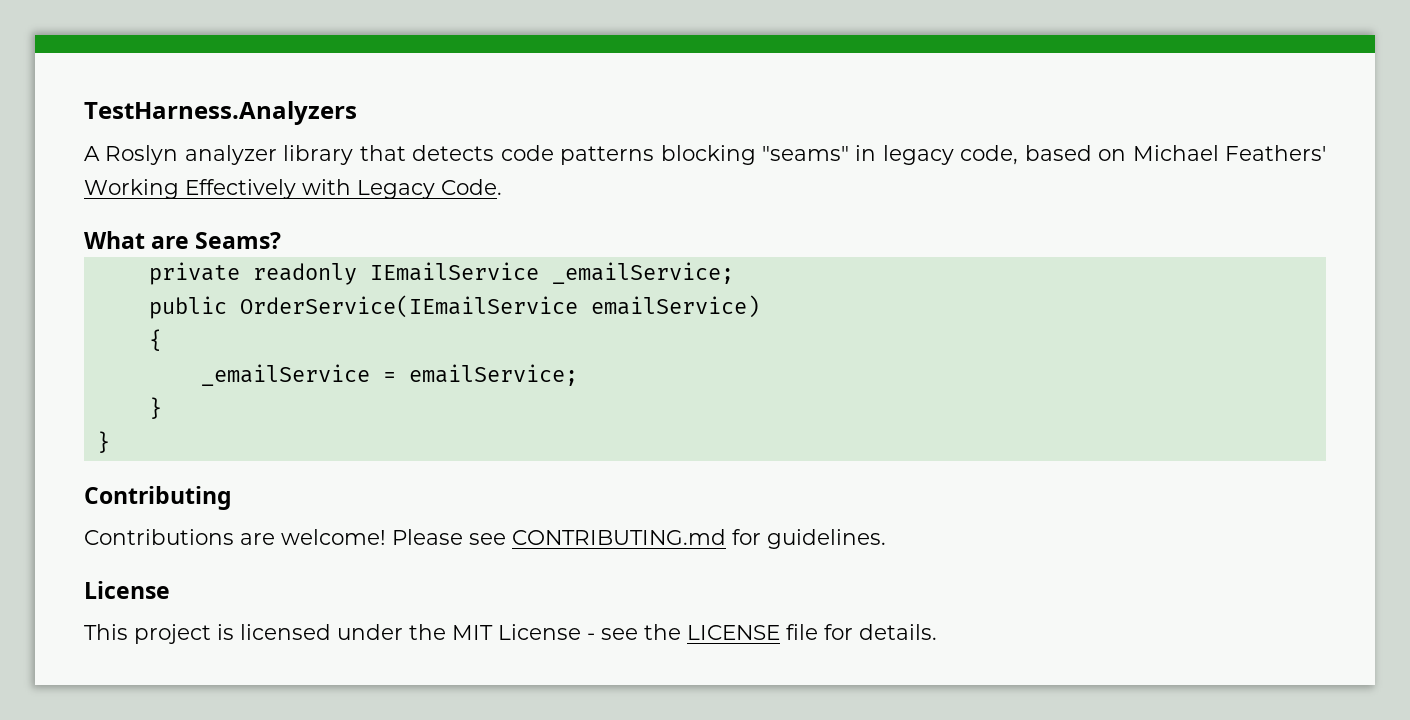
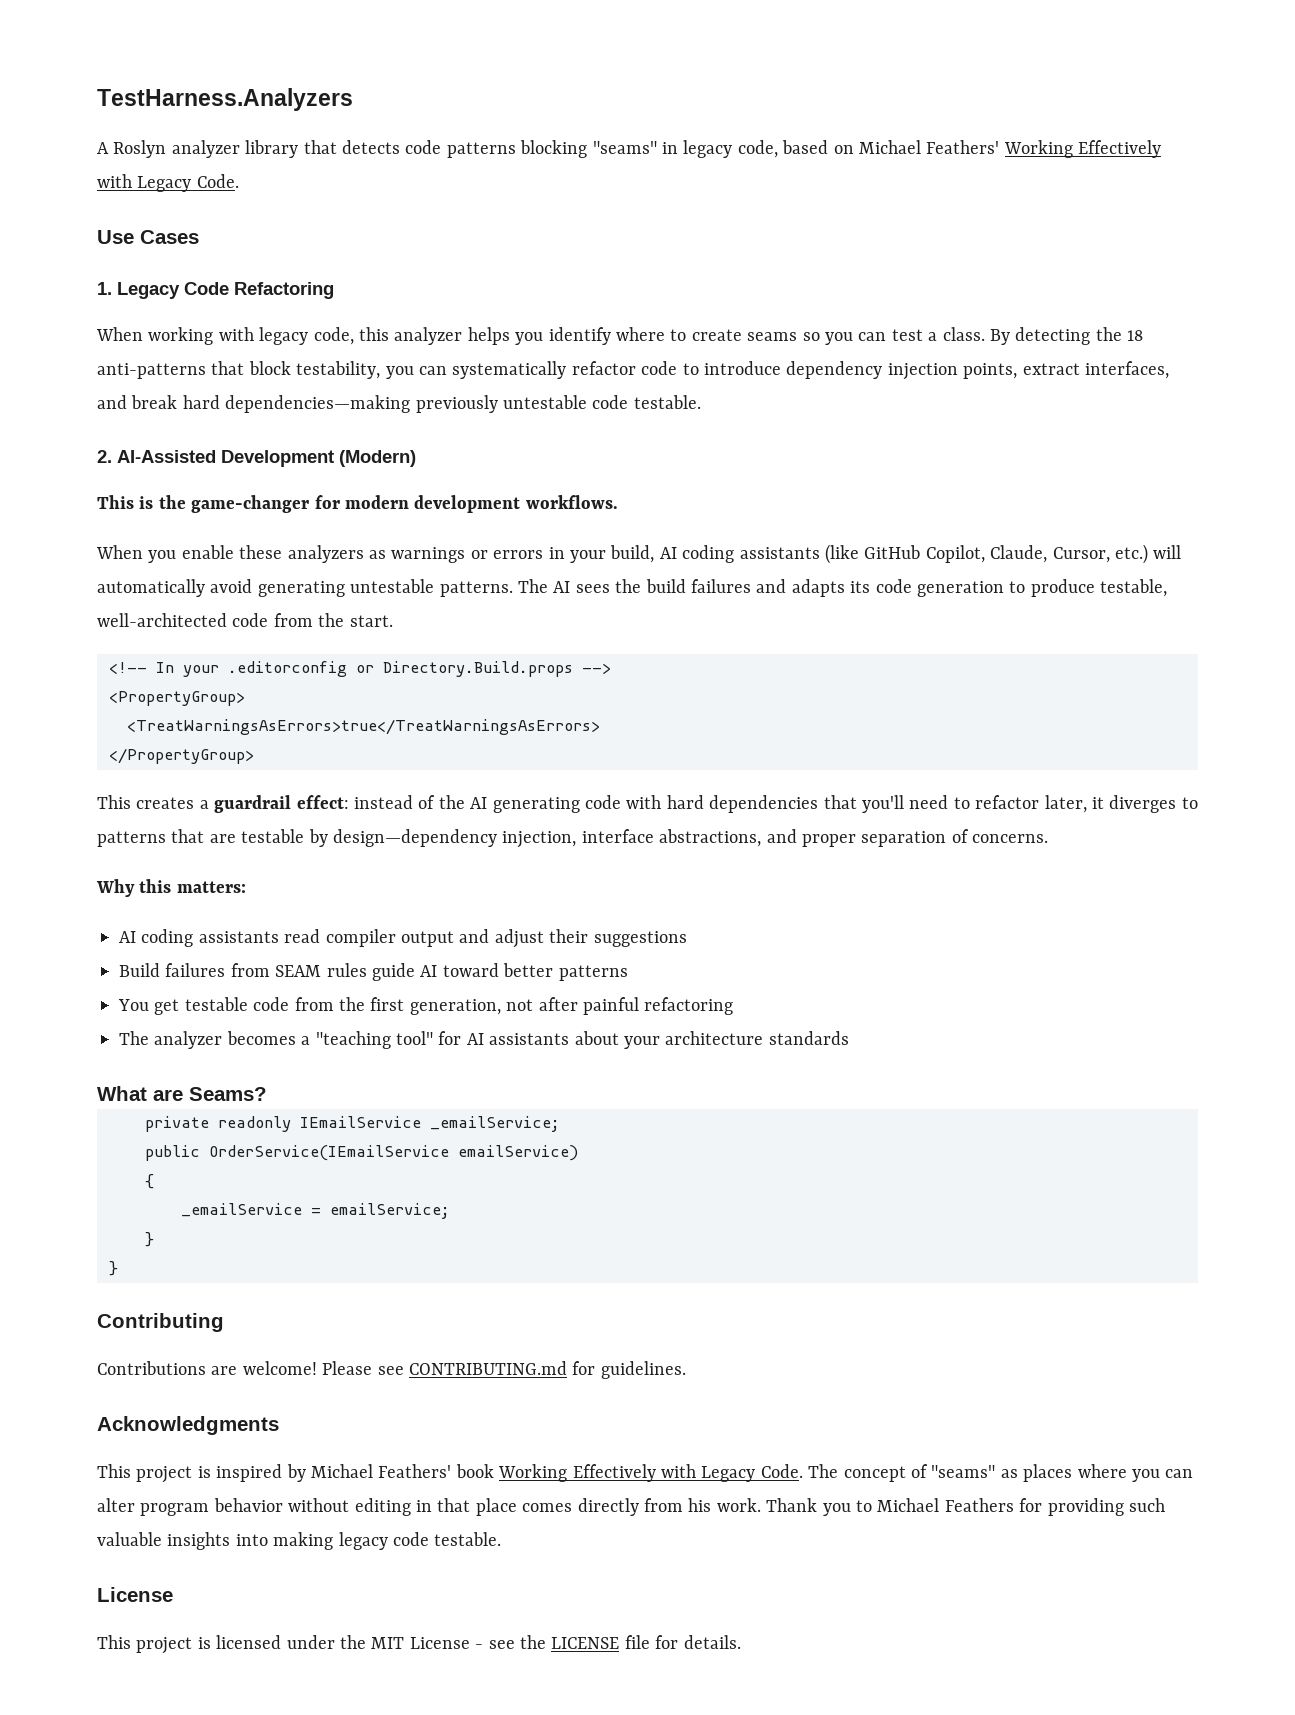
(502, 187) none -> [97,230,199,244] [97,282,334,299] [96,327,1144,345] [97,361,1169,380] [97,395,701,413] [97,450,416,467] [97,495,618,513] [96,544,1182,564] [97,579,1168,597] [97,613,393,627] [109,661,611,677] [109,691,245,706] [127,719,600,735] [109,748,254,764] [97,795,1198,813] [97,829,1049,848] [96,879,246,897] [119,929,687,948] [119,963,628,981] [118,997,734,1015] [119,1031,849,1049] // Use Cases // 1. Legacy Code Refactoring // When working with legacy code, this analyzer helps you identify where to create seams so you can test a class. By detecting the 18 anti-patterns that block testability, you can systematically refactor code to introduce dependency injection points, extract interfaces, and break hard dependencies—making previously untestable code testable. // 2. AI-Assisted Development (Modern) // This is the game-changer for modern development workflows. // When you enable these analyzers as warnings or errors in your build, AI coding assistants (like GitHub Copilot, Claude, Cursor, etc.) will automatically avoid generating untestable patterns. The AI sees the build failures and adapts its code generation to produce testable, well-architected code from the start. // <!-- In your .editorconfig or Directory.Build.props --> // <PropertyGroup> // <TreatWarningsAsErrors>true</TreatWarningsAsErrors> // </PropertyGroup> // This creates a guardrail effect: instead of the AI generating code with hard dependencies that you'll need to refactor later, it diverges to patterns that are testable by design—dependency injection, interface abstractions, and proper separation of concerns. // Why this matters: // AI coding assistants read compiler output and adjust their suggestions // Build failures from SEAM rules guide AI toward better patterns // You get testable code from the first generation, not after painful refactoring // The analyzer becomes a "teaching tool" for AI assistants about your architecture standards
(886, 539) none -> [97,1416,279,1435] [97,1464,1194,1483] [97,1498,1165,1516] [97,1532,502,1550] // Acknowledgments // This project is inspired by Michael Feathers' book Working Effectively with Legacy Code. The concept of "seams" as places where you can alter program behavior without editing in that place comes directly from his work. Thank you to Michael Feathers for providing such valuable insights into making legacy code testable.

